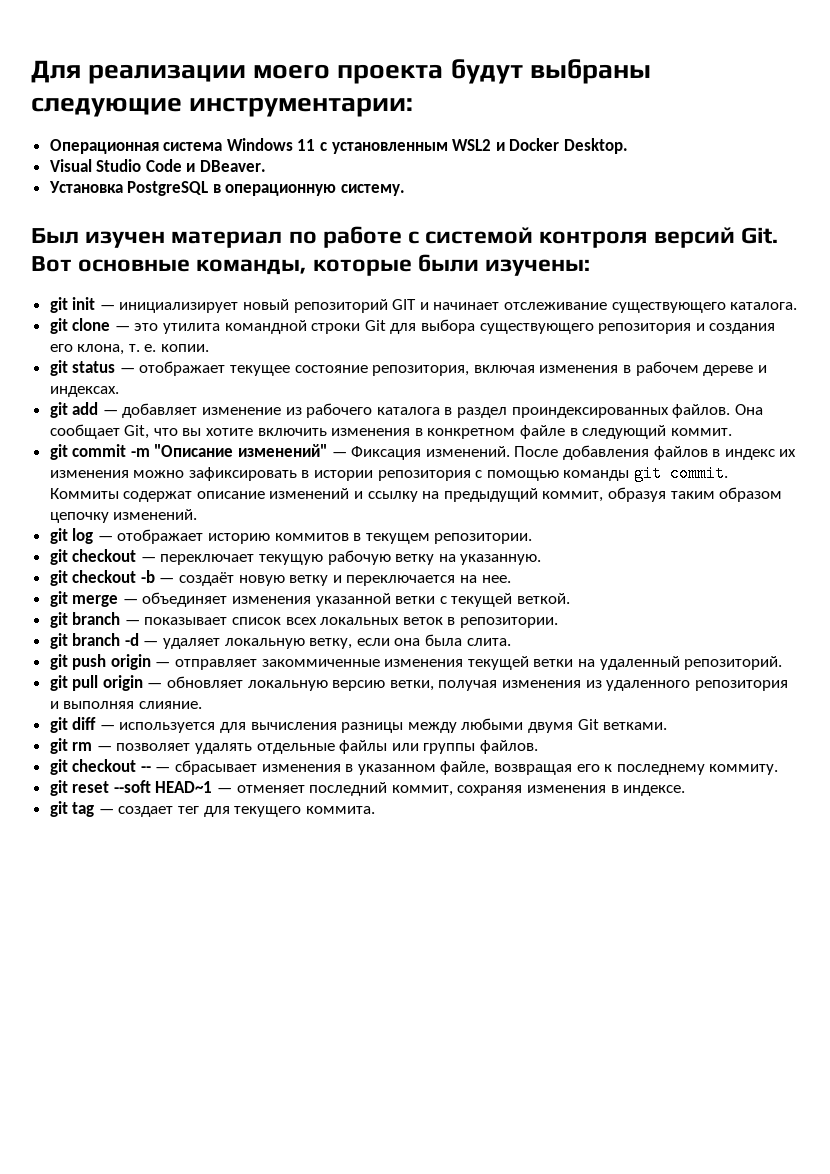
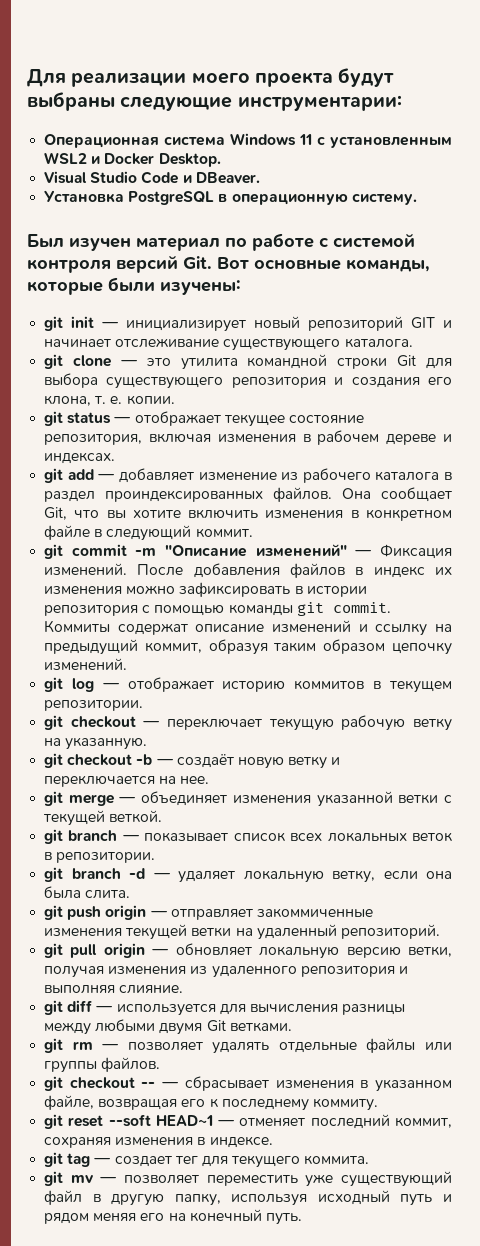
(375, 810) none -> [44,1171,452,1187] [44,1190,452,1206] [44,1209,302,1225] // git mv — позволяет переместить уже существующий файл в другую папку, используя исходный путь и рядом меняя его на конечный путь.

